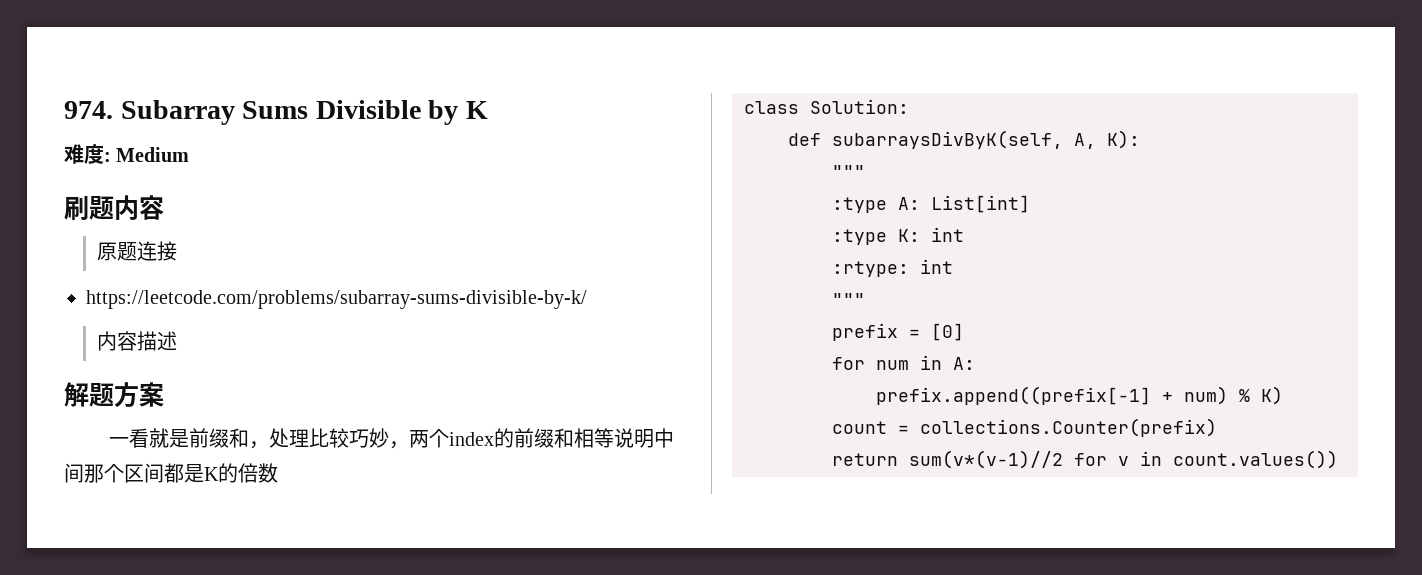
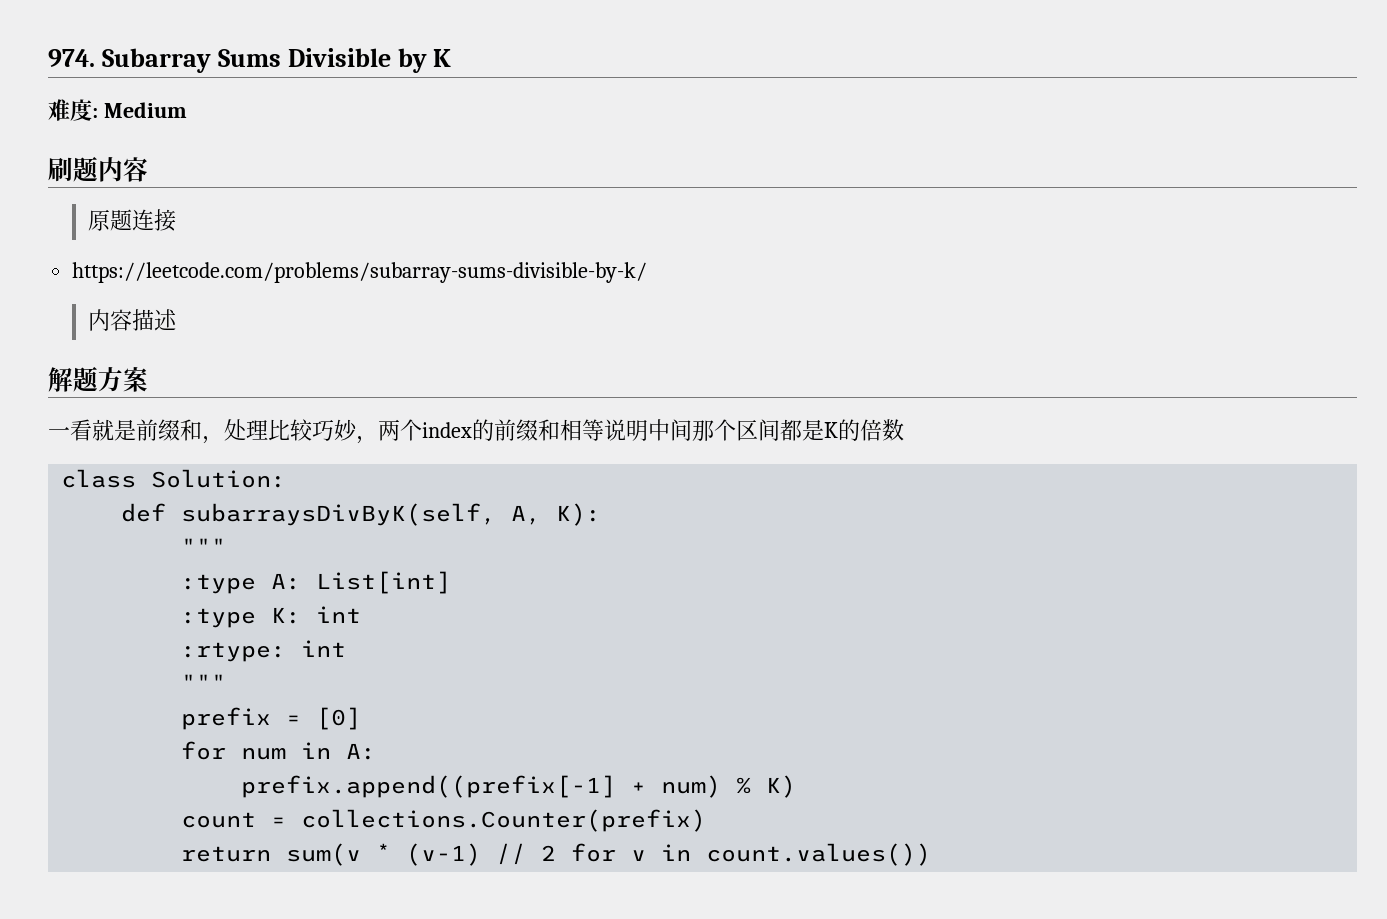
[909,450,1063,469] sum(v*(v-1)//2 -> [286,843,557,866] sum(v * (v-1) // 2

